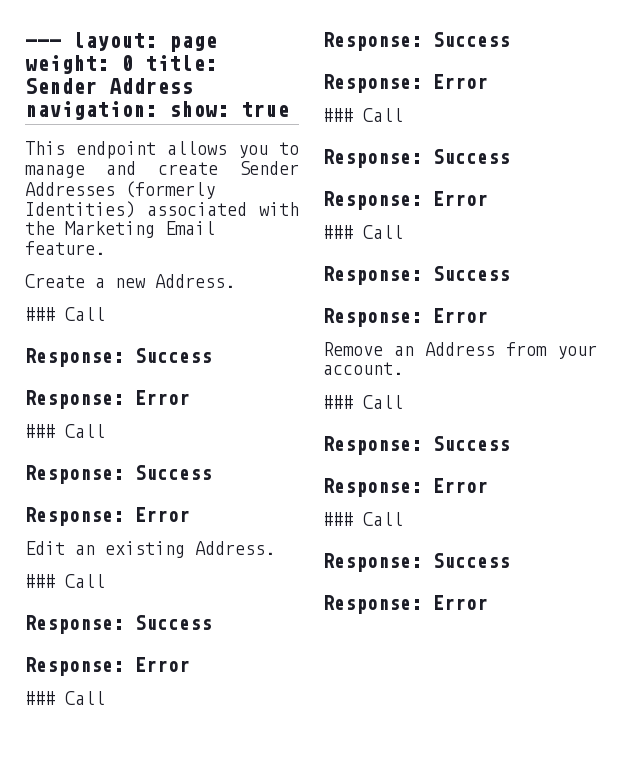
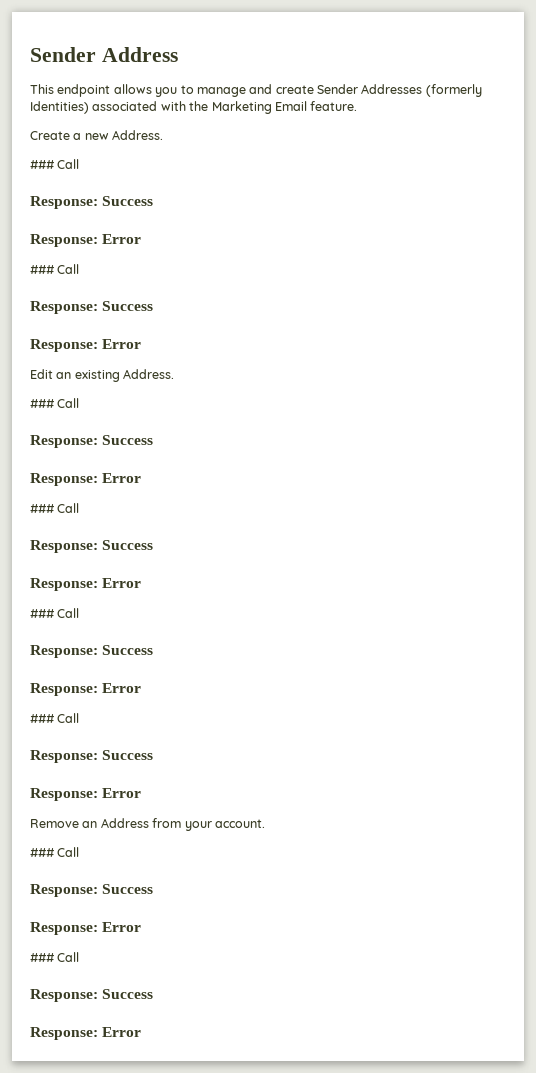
[25,32,217,52] [25,55,217,74] --- layout: page weight: 0 title: -> (30, 54) none
[25,101,289,120] navigation: show: true -> (178, 54) none

